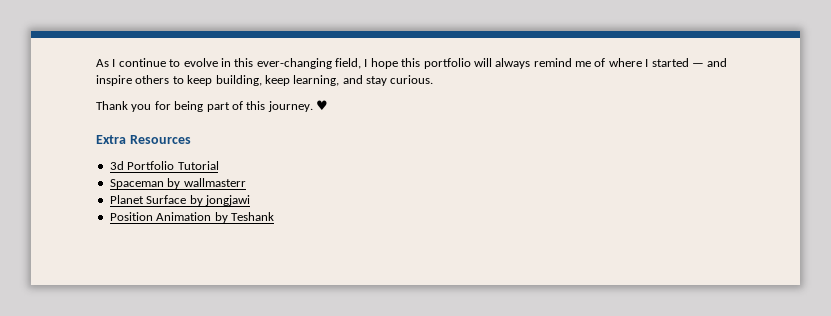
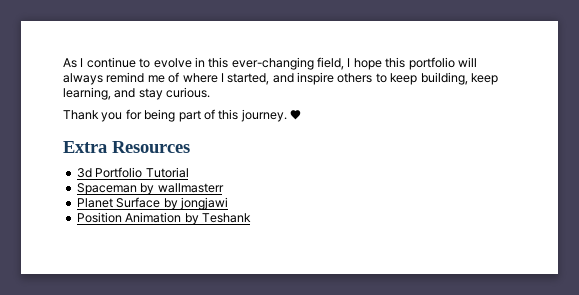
[651,58,704,67] started — -> [227,73,270,85] started,

